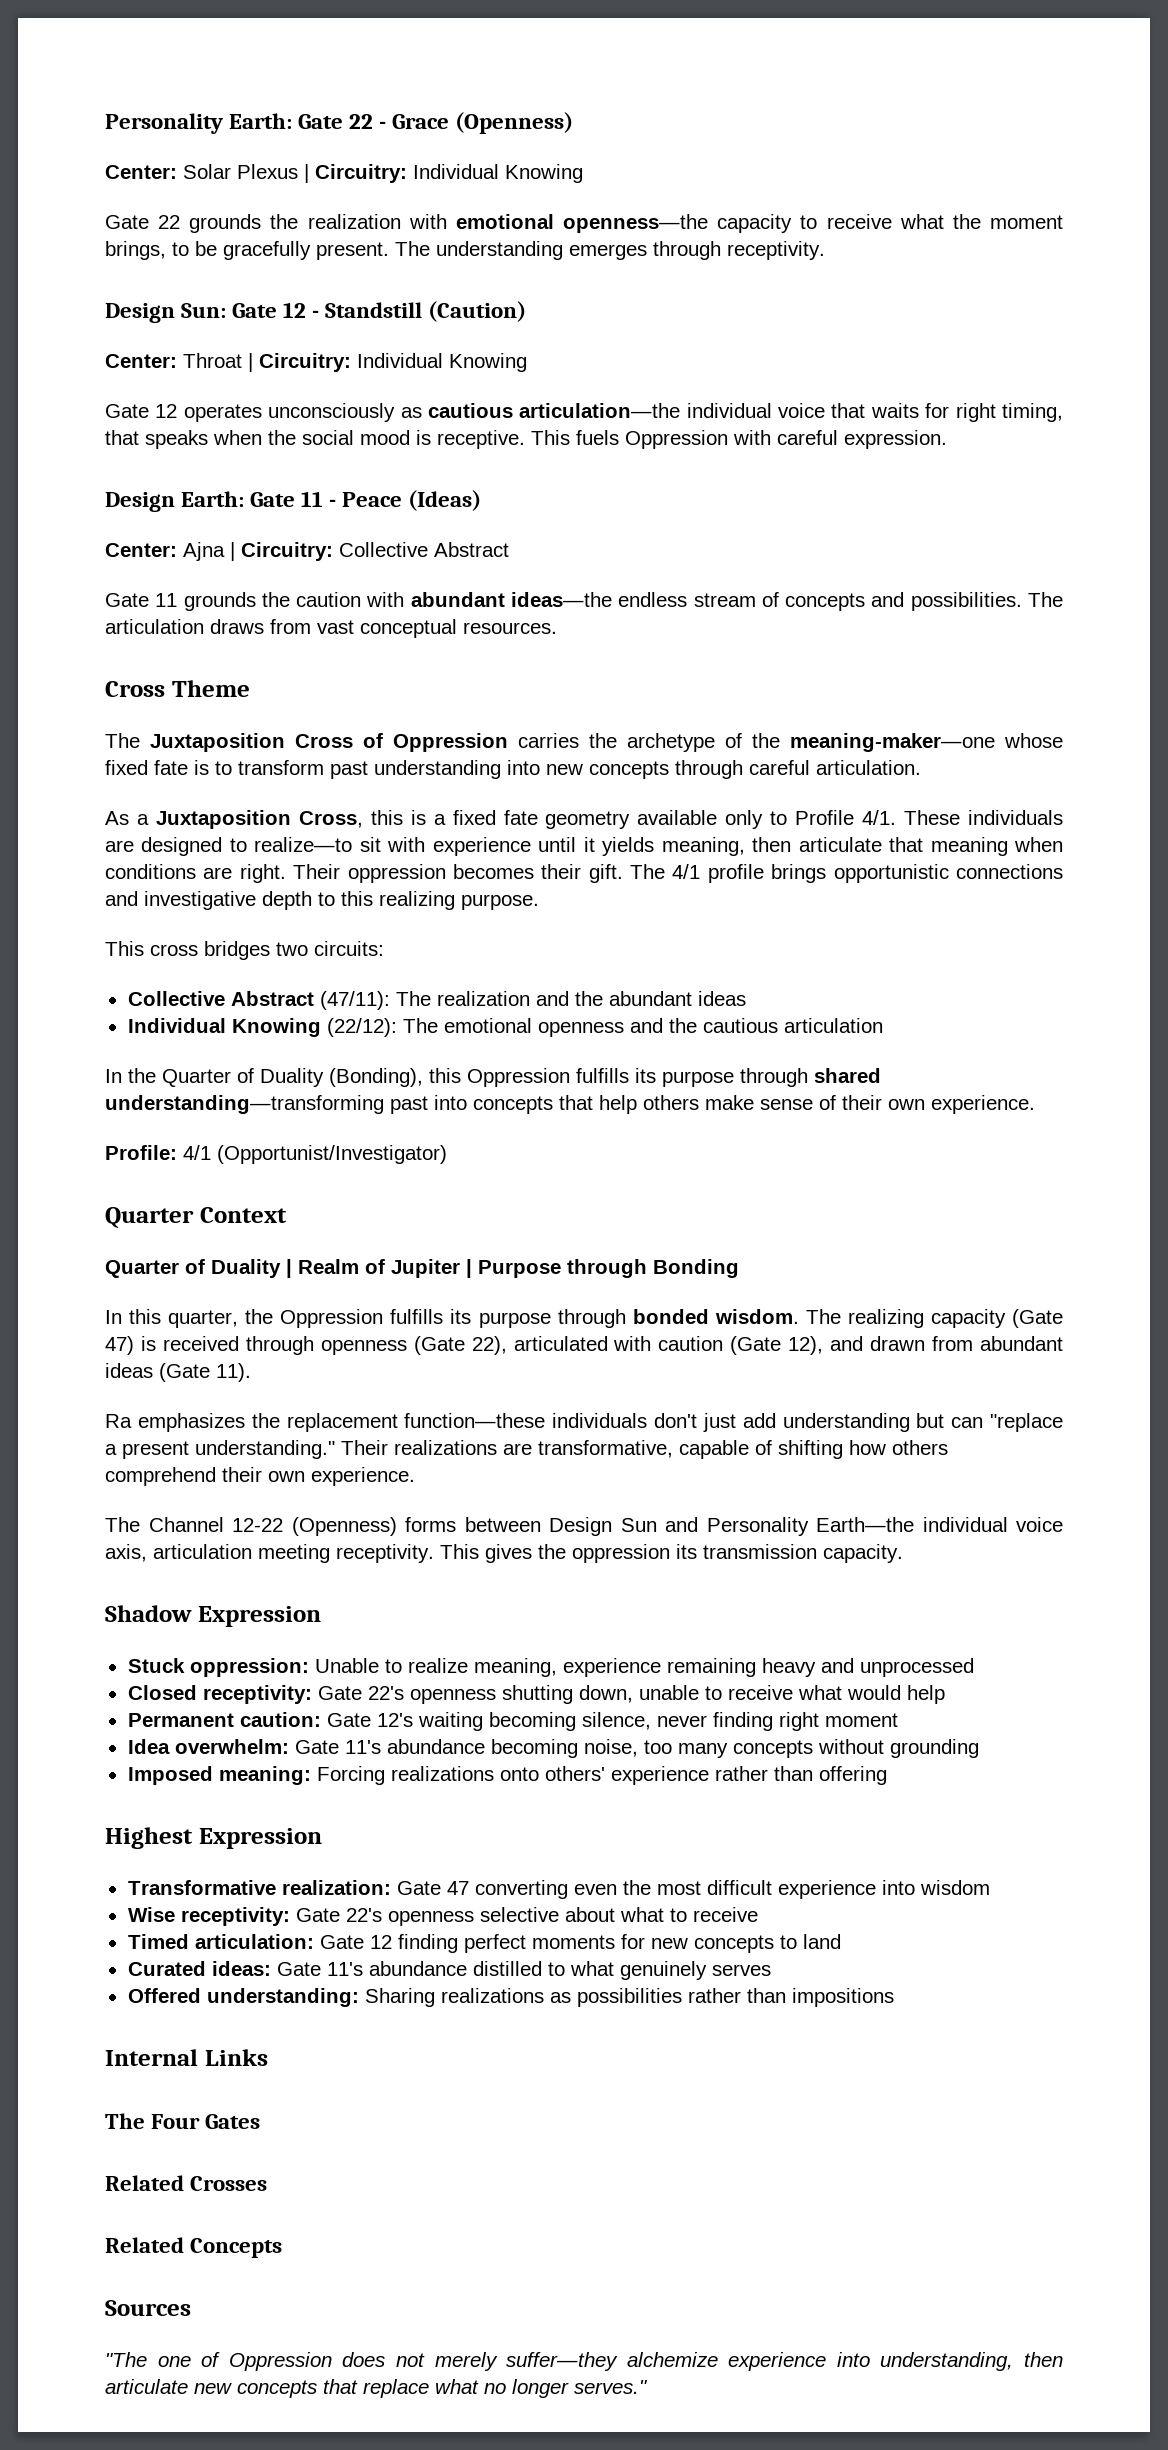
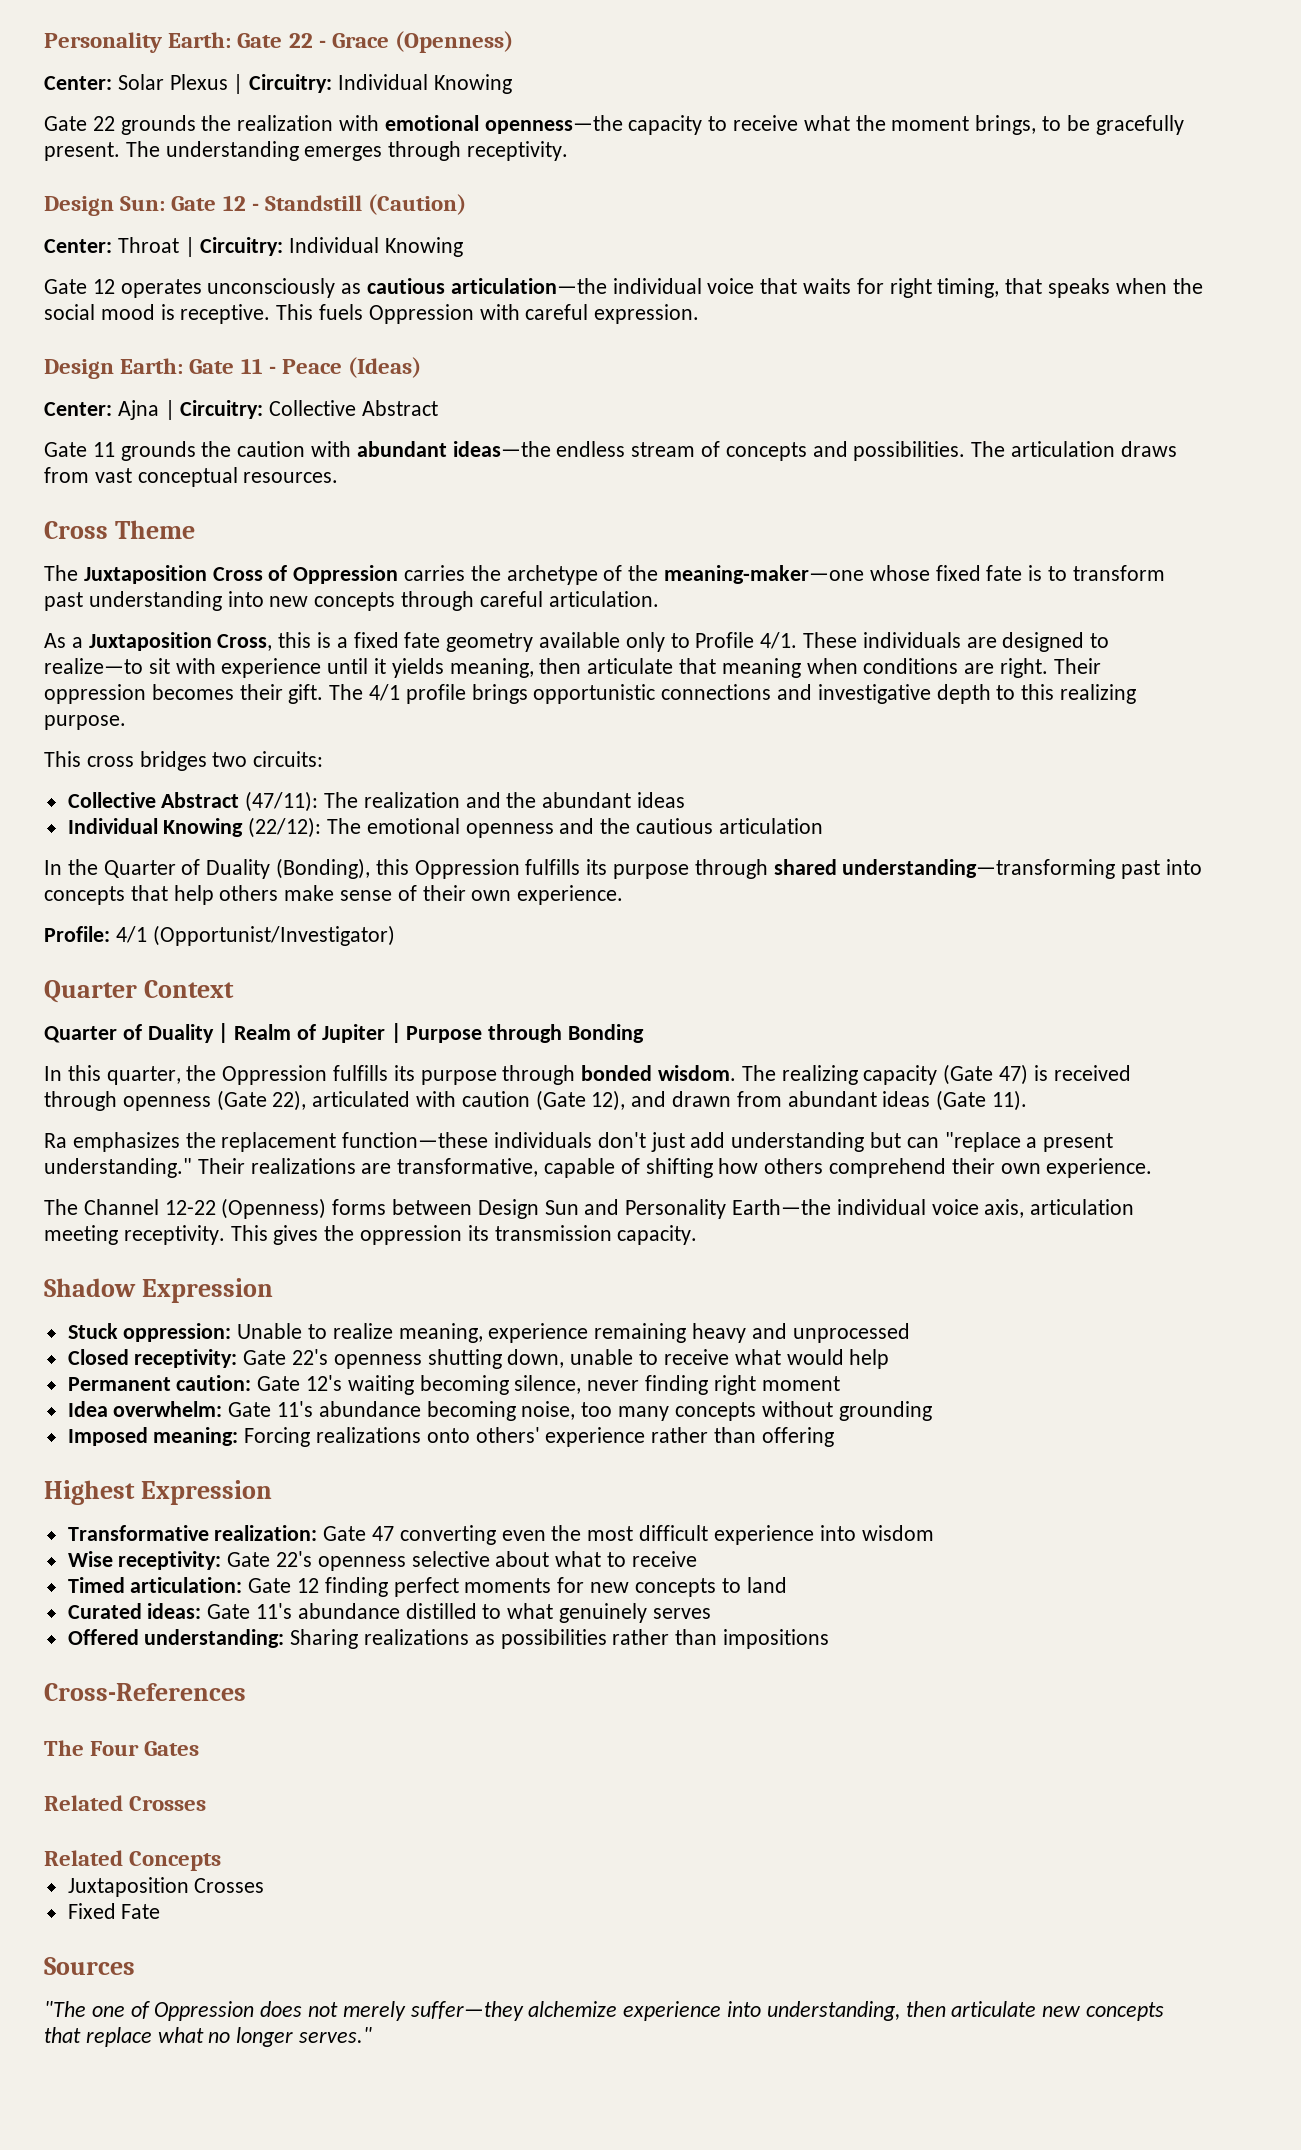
[105,2049,268,2066] Internal Links -> [44,1683,246,1701] Cross-References
(283, 2248) none -> [67,1877,265,1897] [67,1903,161,1919] // Juxtaposition Crosses // Fixed Fate

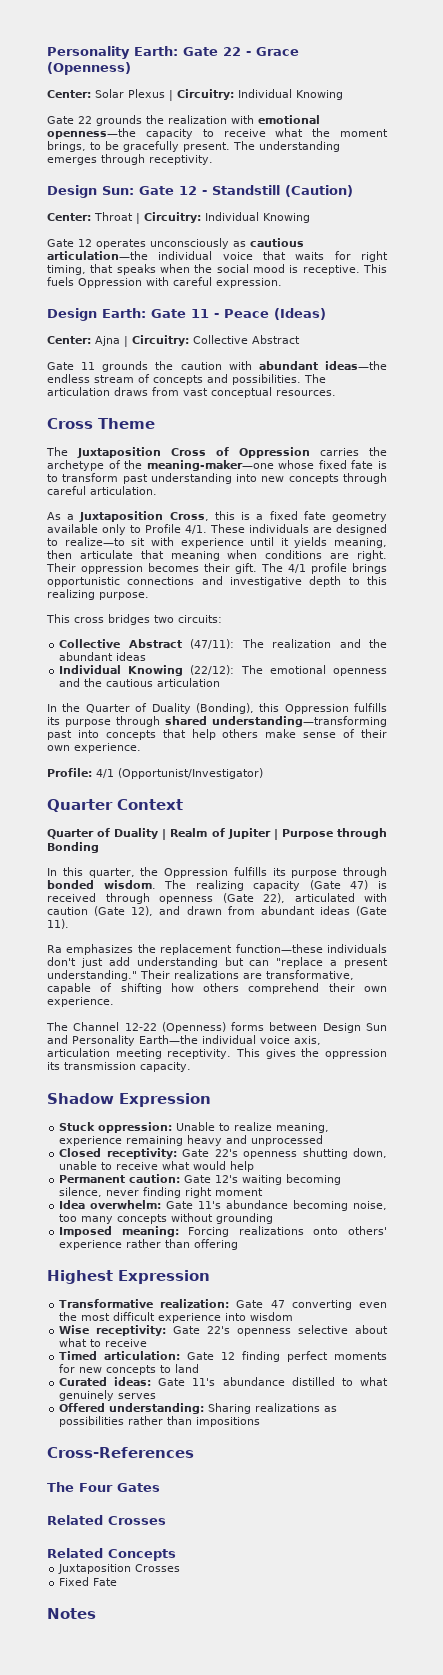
[44,1957,135,1975] [44,2001,1165,2021] [44,2027,373,2047] Sources // "The one of Oppression does not merely suffer—they alchemize experience into understanding, then articulate new concepts that replace what no longer serves." -> [47,1608,96,1619] Notes

